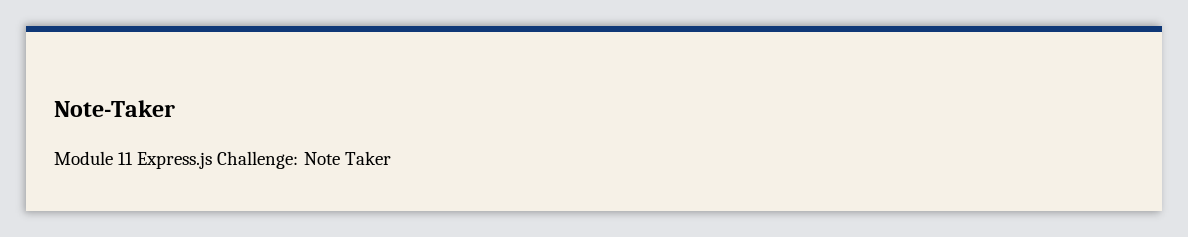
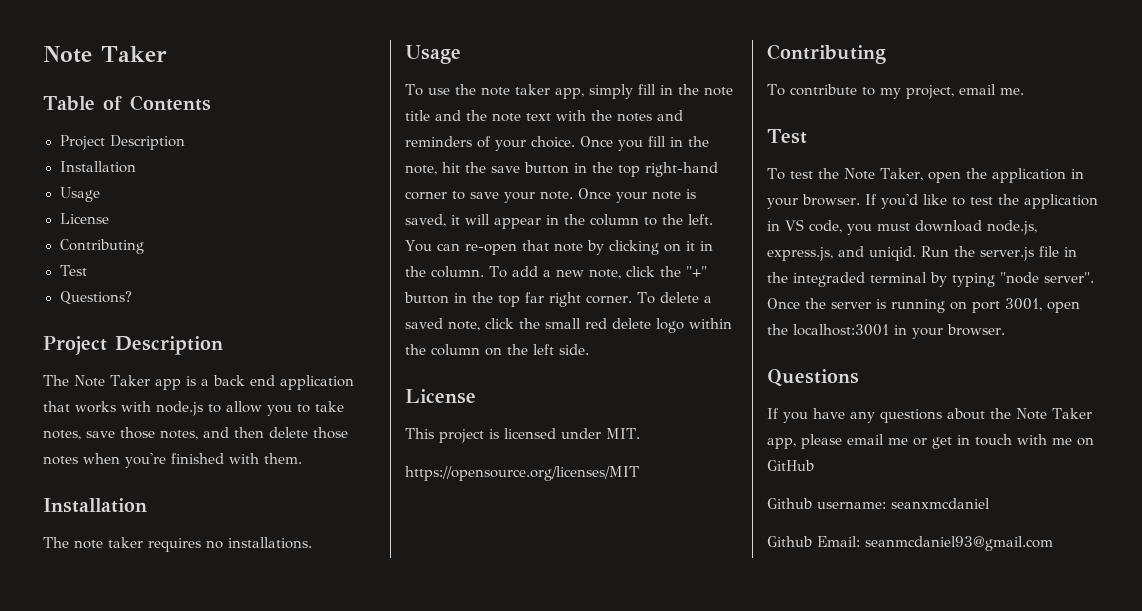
[54,100,175,117] [54,151,391,169] Note-Taker // Module 11 Express.js Challenge: Note Taker -> [43,46,167,63] [43,95,211,111] [59,135,185,150] [59,161,136,173] [59,187,100,202] [59,213,109,224] [59,239,144,254] [59,265,88,276] [59,291,132,305] [43,336,223,355] [43,375,354,390] [43,401,344,416] [43,427,348,440] [43,453,302,468] [43,498,147,513] [43,537,312,552] [405,45,461,64] [405,84,733,99] [405,110,683,122] [405,136,709,151] [405,162,718,177] [405,188,696,203] [405,214,713,229] [405,240,713,255] [405,266,707,279] [404,292,712,307] [405,318,732,333] [405,344,589,356] [405,389,476,404] [405,428,640,443] [405,466,639,481] [767,44,886,64] [767,84,1024,99] [767,129,807,144] [767,168,1084,183] [767,194,1098,209] [767,219,1037,235] [767,246,1077,261] [767,272,1094,287] [767,298,1080,313] [767,324,1005,339] [767,369,859,387] [767,408,1092,423] [767,434,1094,449] [767,460,814,471] [767,498,990,509] [767,536,1053,551] Note Taker // Table of Contents // Project Description // Installation // Usage // License // Contributing // Test // Questions? // Project Description // The Note Taker app is a back end application that works with node.js to allow you to take notes, save those notes, and then delete those notes when you're finished with them. // Installation // The note taker requires no installations. // Usage // To use the note taker app, simply fill in the note title and the note text with the notes and reminders of your choice. Once you fill in the note, hit the save button in the top right-hand corner to save your note. Once your note is saved, it will appear in the column to the left. You can re-open that note by clicking on it in the column. To add a new note, click the "+" button in the top far right corner. To delete a saved note, click the small red delete logo within the column on the left side. // License // This project is licensed under MIT. // https://opensource.org/licenses/MIT // Contributing // To contribute to my project, email me. // Test // To test the Note Taker, open the application in your browser. If you'd like to test the application in VS code, you must download node.js, express.js, and uniqid. Run the server.js file in the integraded terminal by typing "node server". Once the server is running on port 3001, open the localhost:3001 in your browser. // Questions // If you have any questions about the Note Taker app, please email me or get in touch with me on GitHub // Github username: seanxmcdaniel // Github Email: seanmcdaniel93@gmail.com

